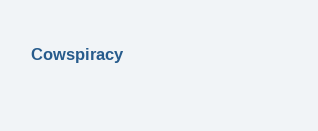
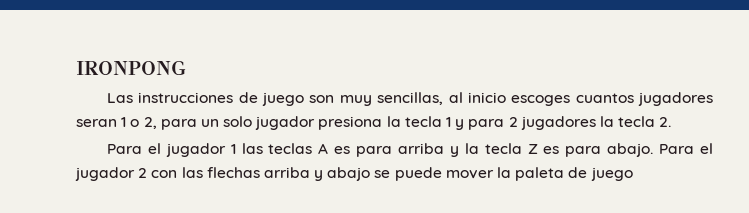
[31,48,124,63] Cowspiracy -> [76,60,186,75] [107,92,713,106] [76,116,672,130] [107,143,714,157] [75,167,633,181] IRONPONG // Las instrucciones de juego son muy sencillas, al inicio escoges cuantos jugadores seran 1 o 2, para un solo jugador presiona la tecla 1 y para 2 jugadores la tecla 2. // Para el jugador 1 las teclas A es para arriba y la tecla Z es para abajo. Para el jugador 2 con las flechas arriba y abajo se puede mover la paleta de juego

